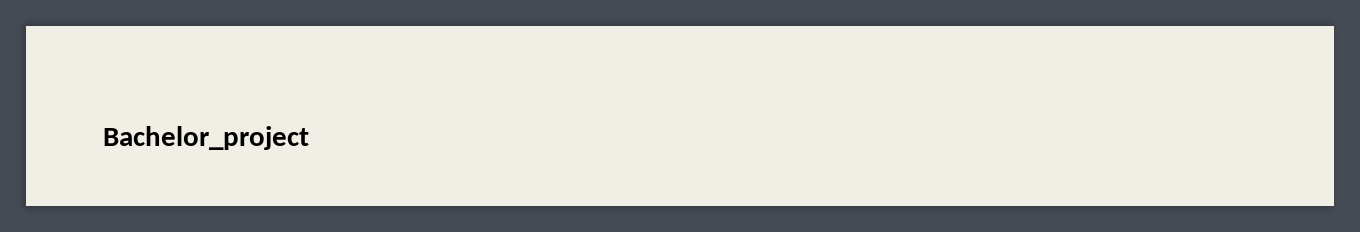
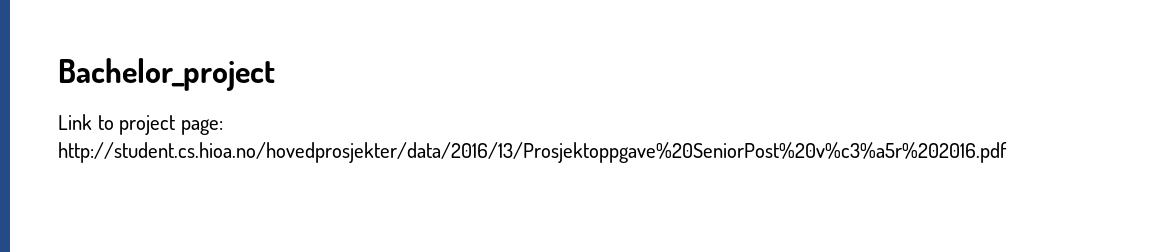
(309, 138) none -> [58,114,223,135] [58,142,1007,163] // Link to project page: http://student.cs.hioa.no/hovedprosjekter/data/2016/13/Prosjektoppgave%20SeniorPost%20v%c3%a5r%202016.pdf

